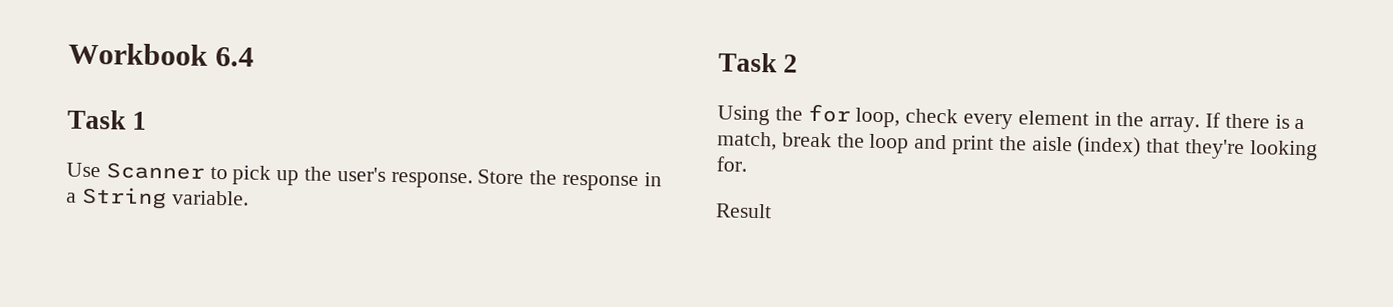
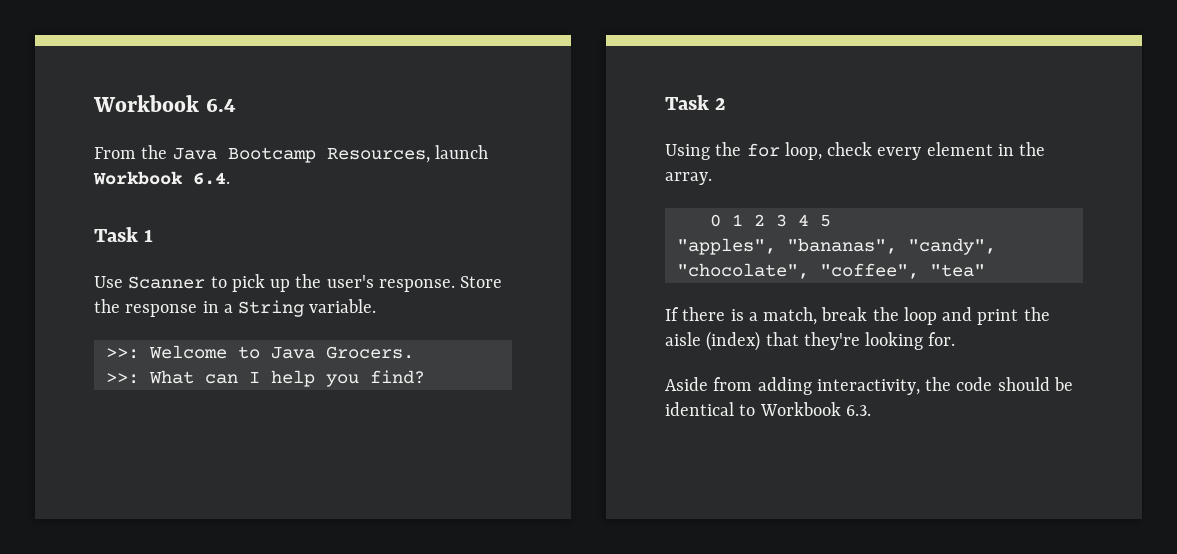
(255, 57) none -> [94,145,488,163] [93,171,230,185] // From the Java Bootcamp Resources, launch Workbook 6.4.
(249, 198) none -> [105,345,414,359] [105,370,425,387] // >>: Welcome to Java Grocers. // >>: What can I help you find?
(1201, 124) none -> [709,214,831,227] [676,238,996,255] [676,263,985,279] // 0 1 2 3 4 5 // "apples", "bananas", "candy", "chocolate", "coffee", "tea" //
[715,203,772,219] Result -> [665,377,1073,395] [665,402,871,416] Aside from adding interactivity, the code should be identical to Workbook 6.3.

